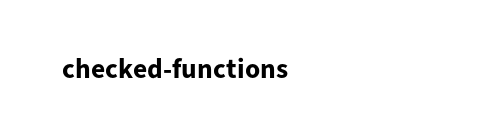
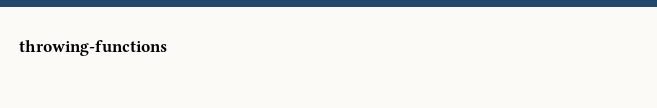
[62,57,288,79] checked-functions -> [19,40,167,56] throwing-functions

